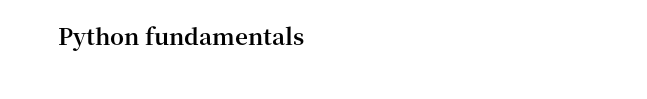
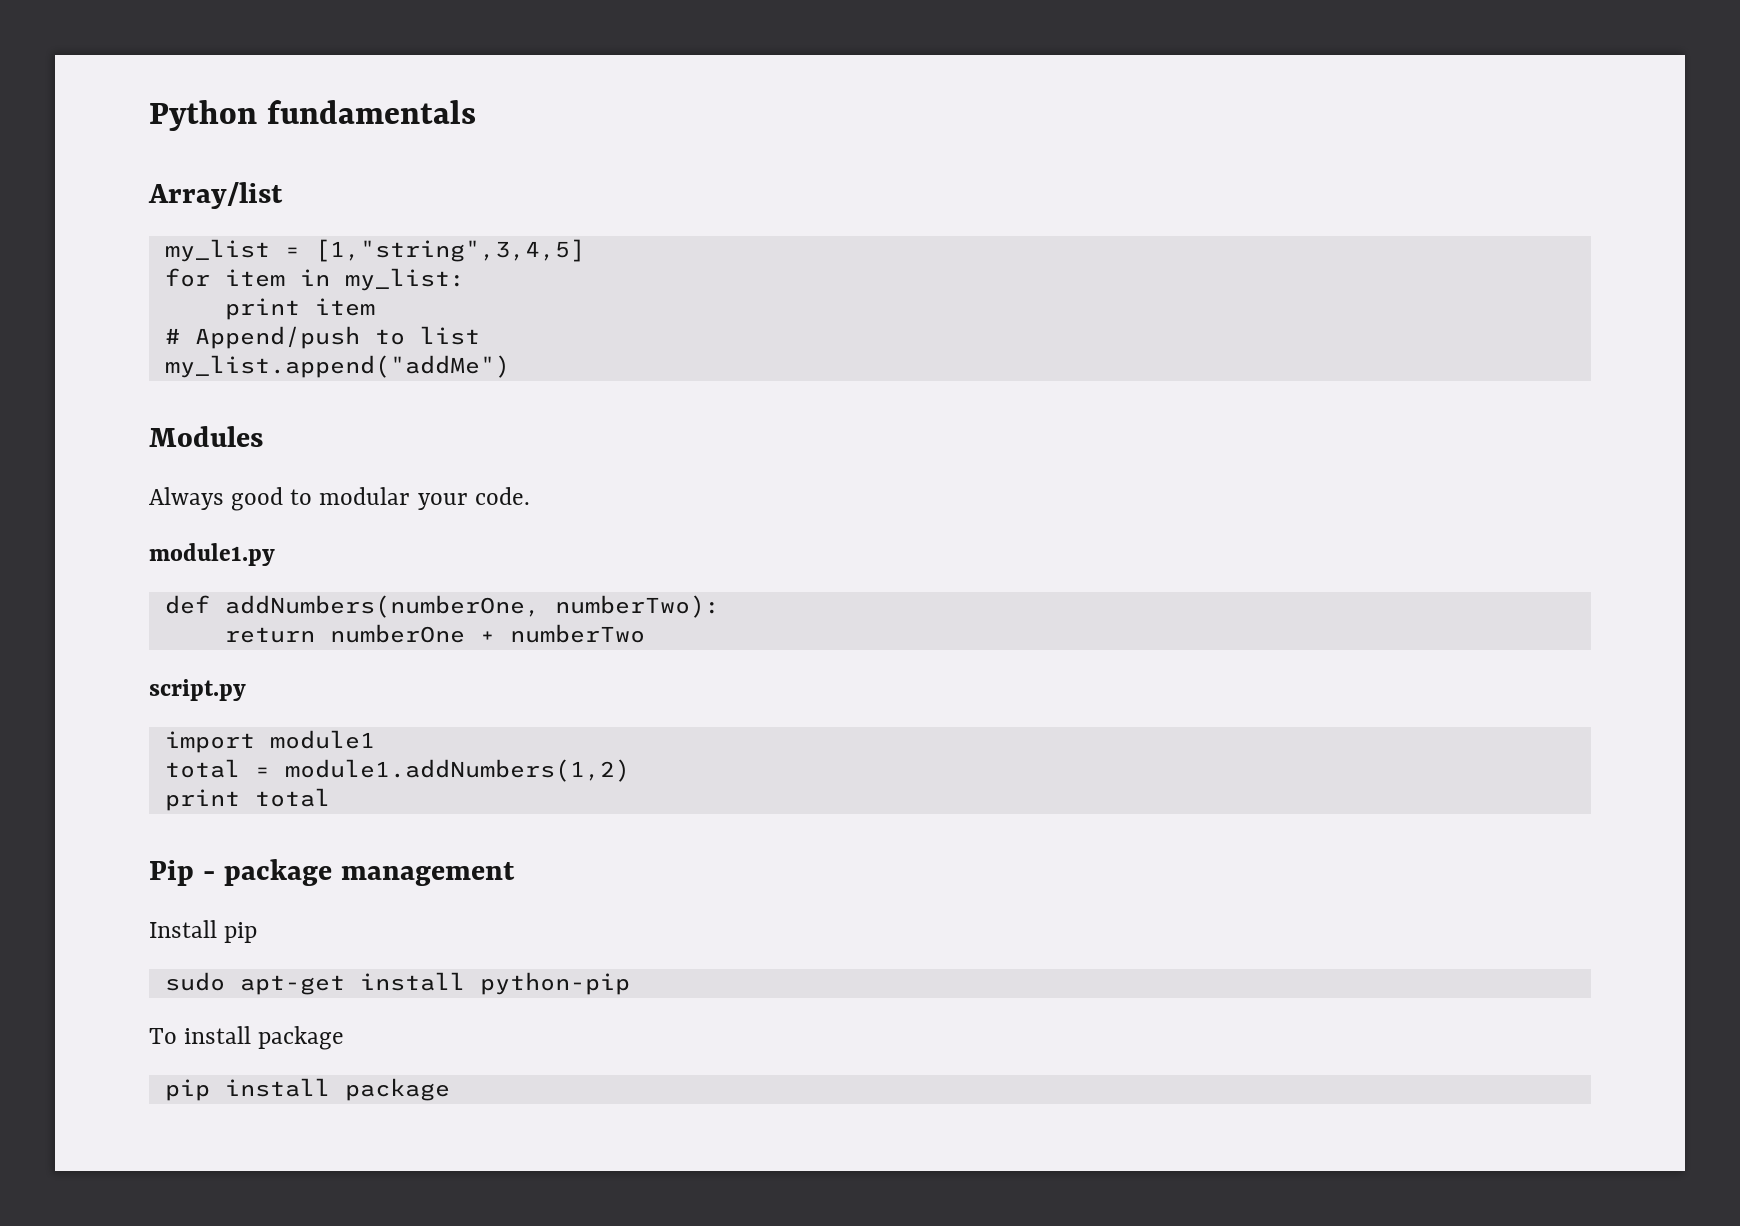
(305, 35) none -> [148,182,283,209] [164,239,585,262] [164,268,465,291] [224,298,375,320] [164,326,480,349] [164,355,510,378] [149,426,263,447] [149,487,530,511] [149,543,275,566] [164,595,720,618] [224,624,645,643] [149,679,246,701] [164,730,375,753] [164,759,630,782] [164,788,330,811] [149,859,515,886] [149,920,258,943] [164,972,630,995] [149,1026,345,1050] [164,1078,450,1101] // Array/list // my_list = [1,"string",3,4,5] // for item in my_list: // print item // # Append/push to list // my_list.append("addMe") // Modules // Always good to modular your code. // module1.py // def addNumbers(numberOne, numberTwo): // return numberOne + numberTwo // script.py // import module1 // total = module1.addNumbers(1,2) // print total // Pip - package management // Install pip // sudo apt-get install python-pip // To install package // pip install package

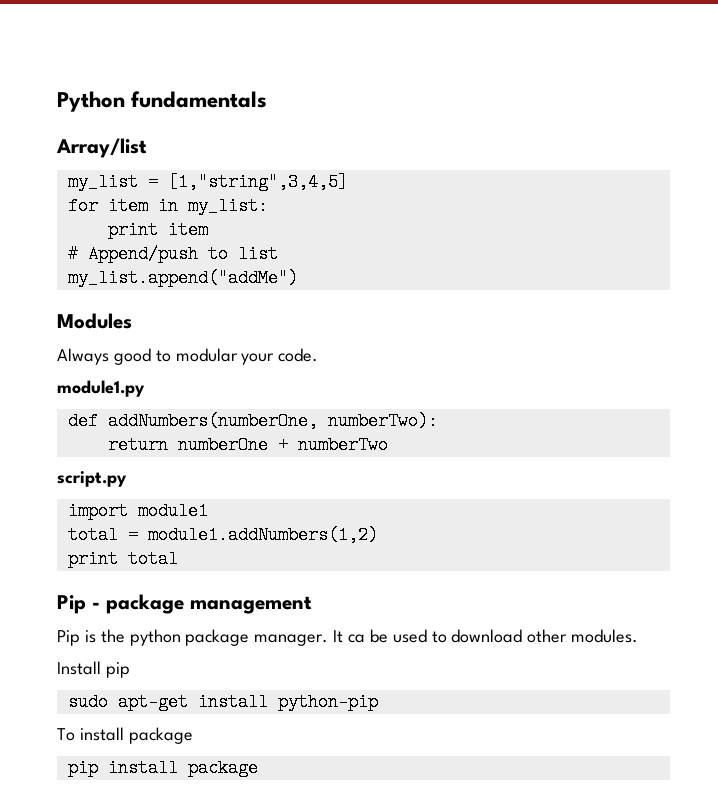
(515, 874) none -> [57,629,639,646] // Pip is the python package manager. It ca be used to download other modules.

